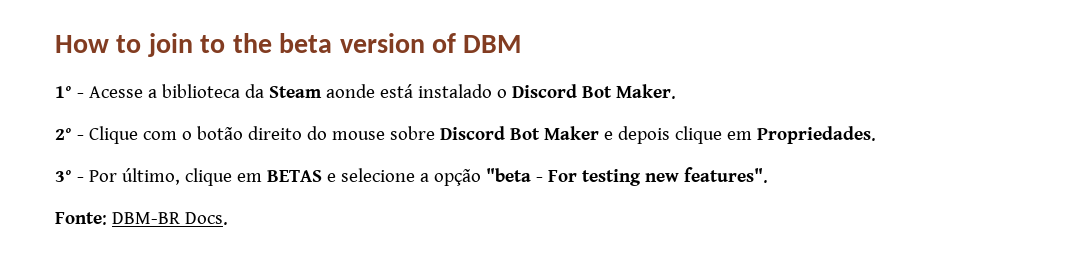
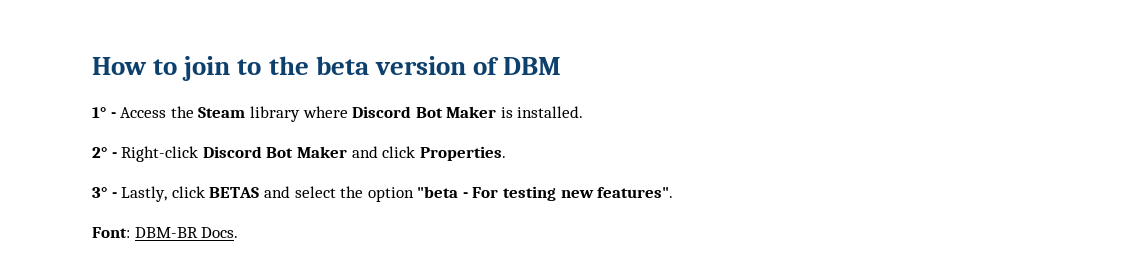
[88,84,676,99] [55,126,876,144] [55,168,481,186] Acesse a biblioteca da Steam aonde está instalado o Discord Bot Maker. // 2° - Clique com o botão direito do mouse sobre Discord Bot Maker e depois clique em Propriedades. // 3° - Por último, clique em BETAS e selecione a opção -> [120,106,584,122] [92,146,506,162] [92,186,414,202] Access the Steam library where Discord Bot Maker is installed. // 2° - Right-click Discord Bot Maker and click Properties. // 3° - Lastly, click BETAS and select the option
[55,212,107,225] Fonte: -> [92,227,130,238] Font:

